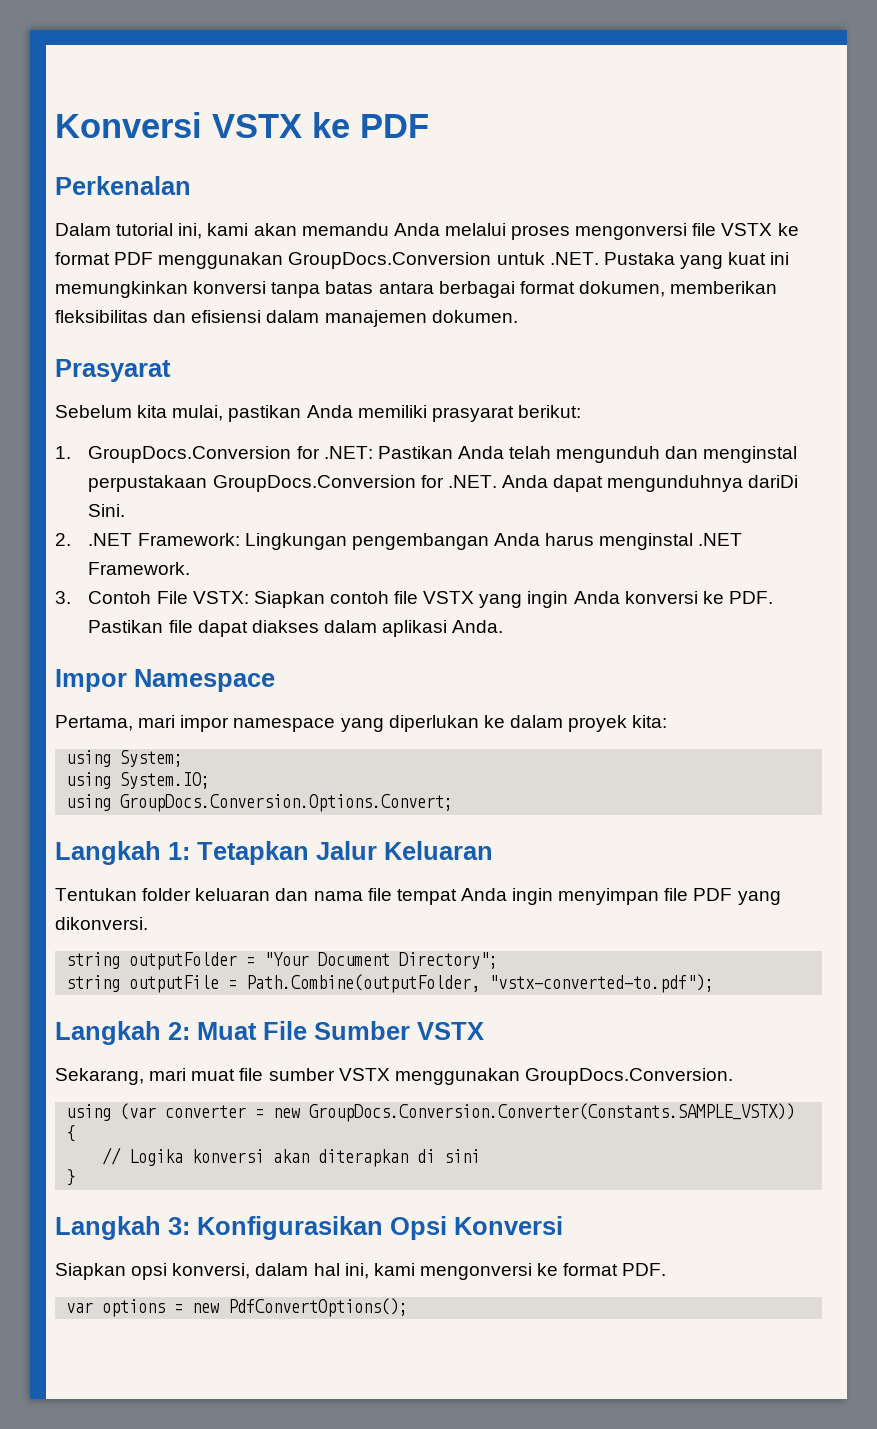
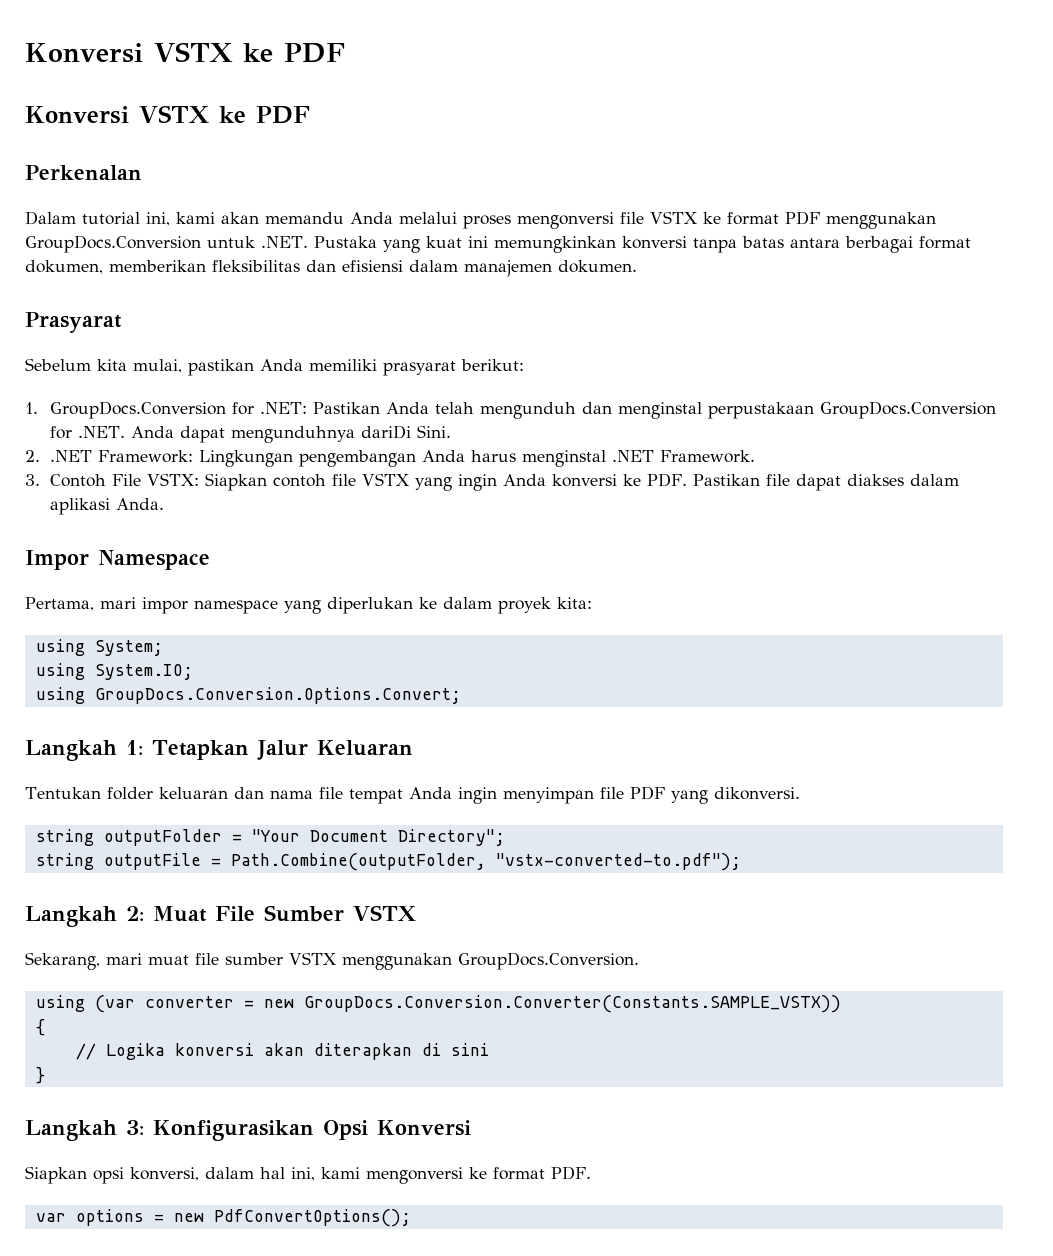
[55,112,429,138] Konversi VSTX ke PDF -> [25,42,345,63] [25,105,310,124] Konversi VSTX ke PDF // Konversi VSTX ke PDF

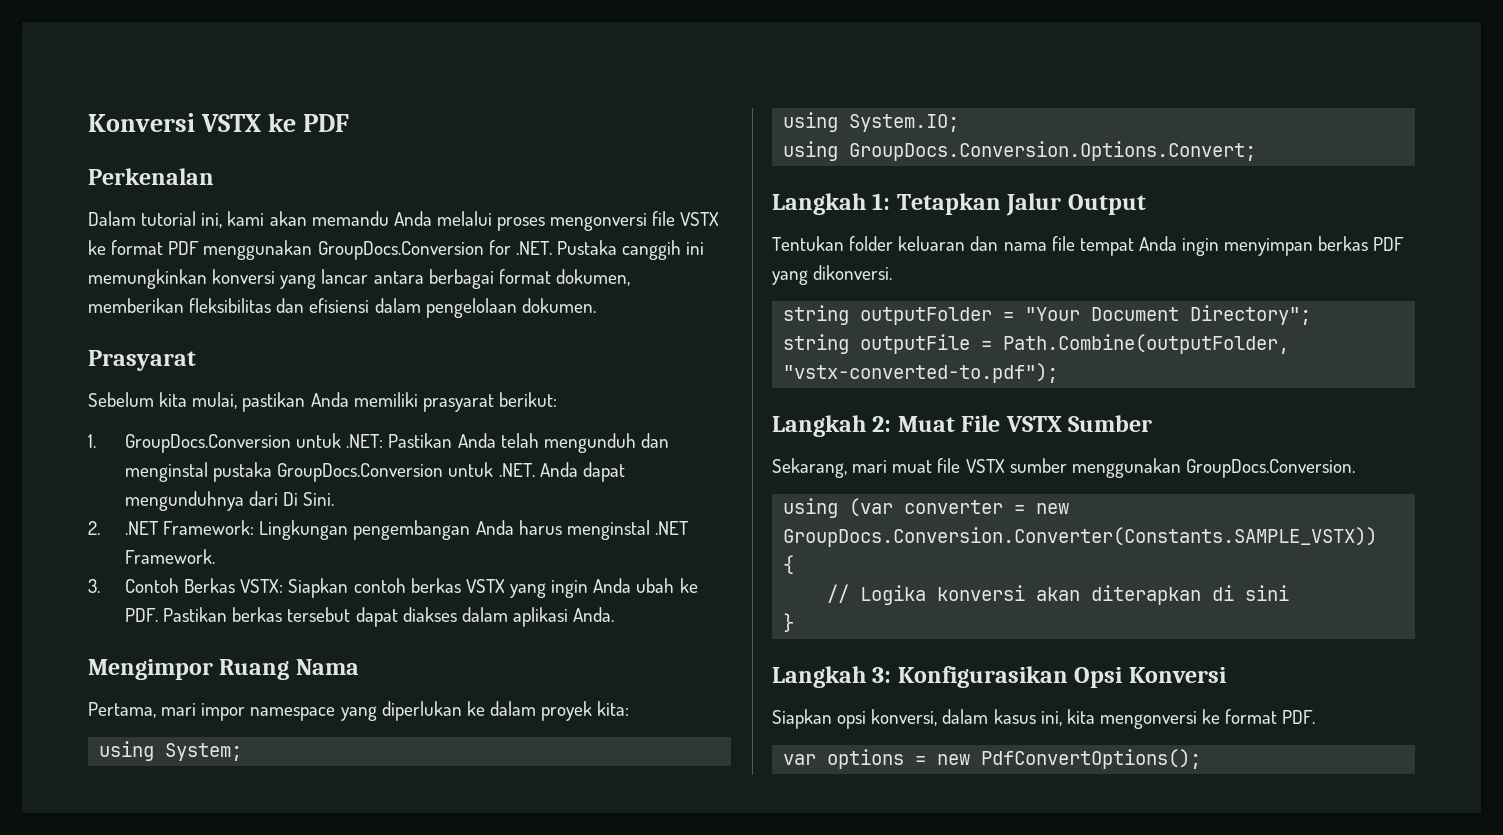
[25,42,345,63] [25,105,310,124] Konversi VSTX ke PDF // Konversi VSTX ke PDF -> [88,113,349,132] Konversi VSTX ke PDF
[207,236,255,248] untuk -> [488,240,511,255] for
[382,236,462,253] yang kuat -> [622,240,682,260] canggih
[692,236,784,253] tanpa batas -> [280,269,369,289] yang lancar
[464,260,552,277] manajemen -> [425,298,517,318] pengelolaan
[231,402,254,415] for -> [296,433,342,448] untuk
[707,401,996,419] [49,426,72,439] perpustakaan GroupDocs.Conversion for -> [213,462,494,482] pustaka GroupDocs.Conversion untuk
[360,425,411,439] dariDi -> [249,491,299,506] dari Di
[111,474,141,486] File -> [184,578,236,593] Berkas
[331,474,356,486] file -> [410,578,461,593] berkas
[551,474,617,487] konversi -> [636,578,675,593] ubah
[765,474,790,486] file -> [232,607,351,622] berkas tersebut
[25,550,210,570] Impor Namespace -> [88,659,359,680] Mengimpor Ruang Nama
[316,740,413,756] Keluaran -> [1067,194,1146,215] Output
[599,787,624,799] file -> [1318,236,1369,251] berkas
(255, 913) none -> [1005,416,1062,432] VSTX
[353,905,416,921] VSTX -> (1153, 423) none
[225,952,337,965] sumber VSTX -> [965,458,1067,473] VSTX sumber
[260,1167,360,1181] hal ini, kami -> [993,709,1095,726] kasus ini, kita

